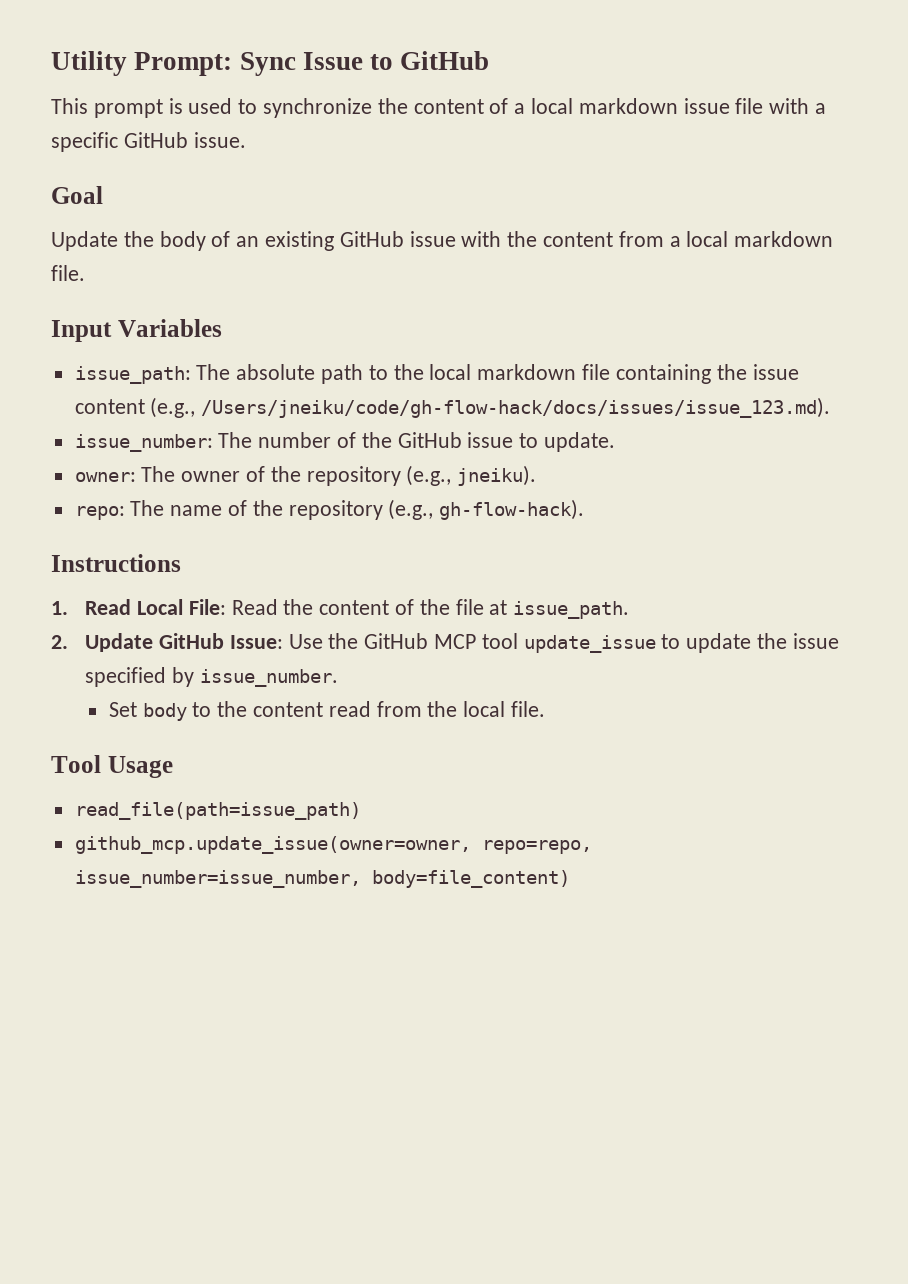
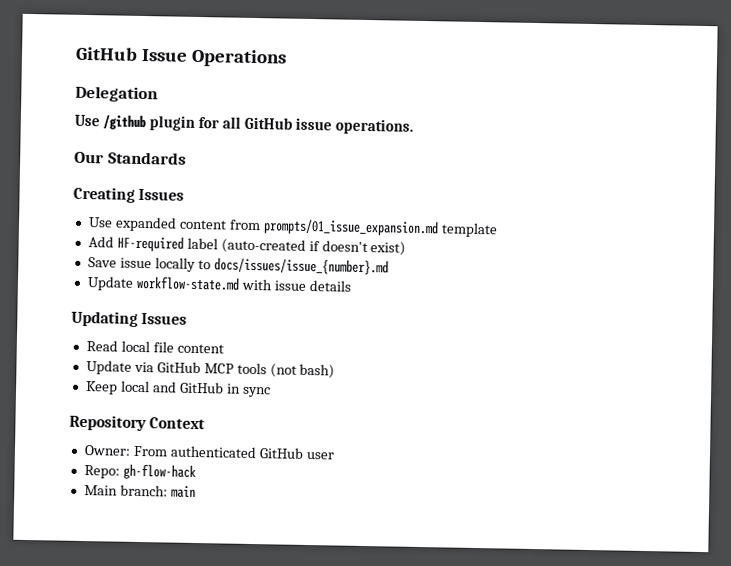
[51,51,490,76] [51,98,827,118] [51,132,246,152] [51,186,103,204] [51,231,834,251] [51,265,85,281] [51,319,222,342] [74,364,799,384] [74,397,831,418] [74,432,616,452] [74,465,537,486] [74,499,585,520] [51,554,181,572] [51,599,630,619] [51,633,839,653] [85,667,338,687] [108,701,546,721] [51,755,173,778] [74,802,361,820] [74,836,592,854] [74,870,570,888] Utility Prompt: Sync Issue to GitHub // This prompt is used to synchronize the content of a local markdown issue file with a specific GitHub issue. // Goal // Update the body of an existing GitHub issue with the content from a local markdown file. // Input Variables // issue_path: The absolute path to the local markdown file containing the issue content (e.g., /Users/jneiku/code/gh-flow-hack/docs/issues/issue_123.md). // issue_number: The number of the GitHub issue to update. // owner: The owner of the repository (e.g., jneiku). // repo: The name of the repository (e.g., gh-flow-hack). // Instructions // 1. Read Local File: Read the content of the file at issue_path. // 2. Update GitHub Issue: Use the GitHub MCP tool update_issue to update the issue specified by issue_number. // Set body to the content read from the local file. // Tool Usage // read_file(path=issue_path) // github_mcp.update_issue(owner=owner, repo=repo, issue_number=issue_number, body=file_content) -> [75,46,287,68] [75,85,158,103] [74,114,414,135] [74,151,187,165] [73,186,185,203] [87,216,498,238] [87,235,407,256] [87,257,389,276] [86,275,352,292] [71,310,188,327] [85,340,224,354] [85,360,336,379] [84,380,271,398] [69,414,206,432] [83,445,334,460] [83,463,196,481] [83,484,196,499] GitHub Issue Operations // Delegation // Use /github plugin for all GitHub issue operations. // Our Standards // Creating Issues // Use expanded content from prompts/01_issue_expansion.md template // Add HF-required label (auto-created if doesn't exist) // Save issue locally to docs/issues/issue_{number}.md // Update workflow-state.md with issue details // Updating Issues // Read local file content // Update via GitHub MCP tools (not bash) // Keep local and GitHub in sync // Repository Context // Owner: From authenticated GitHub user // Repo: gh-flow-hack // Main branch: main

